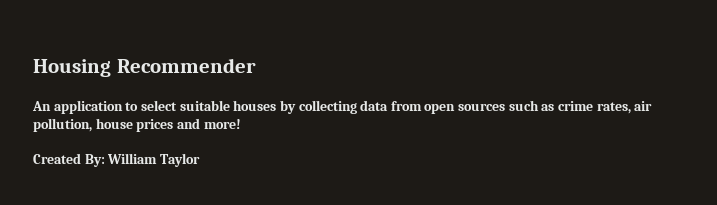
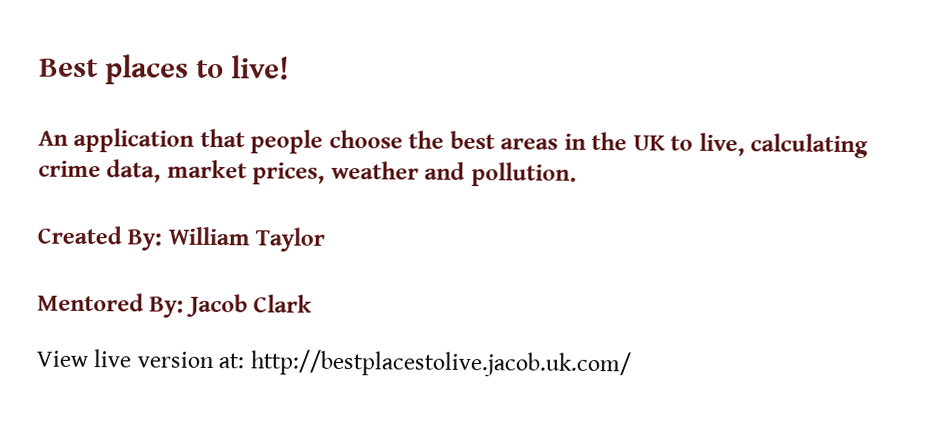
[33,58,256,77] [32,100,653,114] [33,118,241,132] [33,153,200,167] Housing Recommender // An application to select suitable houses by collecting data from open sources such as crime rates, air pollution, house prices and more! // Created By: William Taylor -> [39,54,291,85] [38,127,869,159] [38,159,577,187] [37,225,326,252] [37,292,313,318] [36,349,631,378] Best places to live! // An application that people choose the best areas in the UK to live, calculating crime data, market prices, weather and pollution. // Created By: William Taylor // Mentored By: Jacob Clark // View live version at: http://bestplacestolive.jacob.uk.com/

